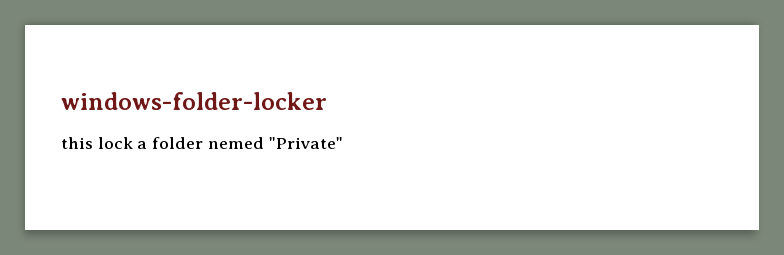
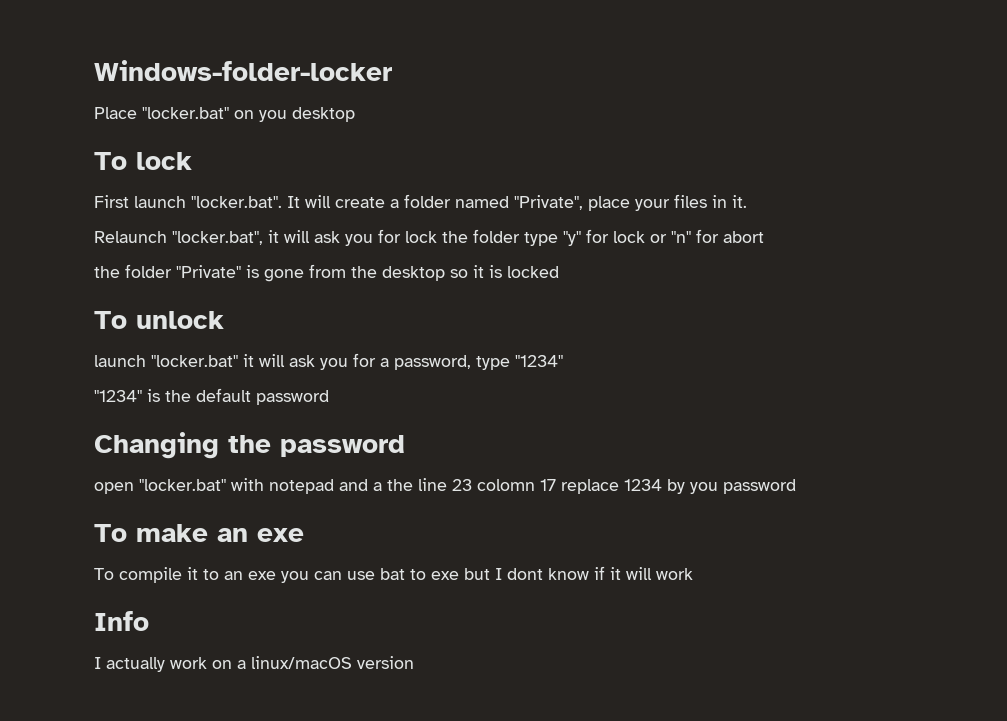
[61,92,327,110] [61,137,343,149] windows-folder-locker // this lock a folder nemed "Private" -> [94,60,392,81] [94,107,355,122] [94,152,192,170] [94,194,747,211] [94,229,764,246] [94,264,559,282] [94,311,224,329] [94,353,563,370] [94,388,329,405] [94,432,405,459] [94,478,796,494] [94,524,304,542] [94,566,693,583] [94,611,149,631] [94,656,414,672] Windows-folder-locker // Place "locker.bat" on you desktop // To lock // First launch "locker.bat". It will create a folder named "Private", place your files in it. // Relaunch "locker.bat", it will ask you for lock the folder type "y" for lock or "n" for abort // the folder "Private" is gone from the desktop so it is locked // To unlock // launch "locker.bat" it will ask you for a password, type "1234" // "1234" is the default password // Changing the password // open "locker.bat" with notepad and a the line 23 colomn 17 replace 1234 by you password // To make an exe // To compile it to an exe you can use bat to exe but I dont know if it will work // Info // I actually work on a linux/macOS version

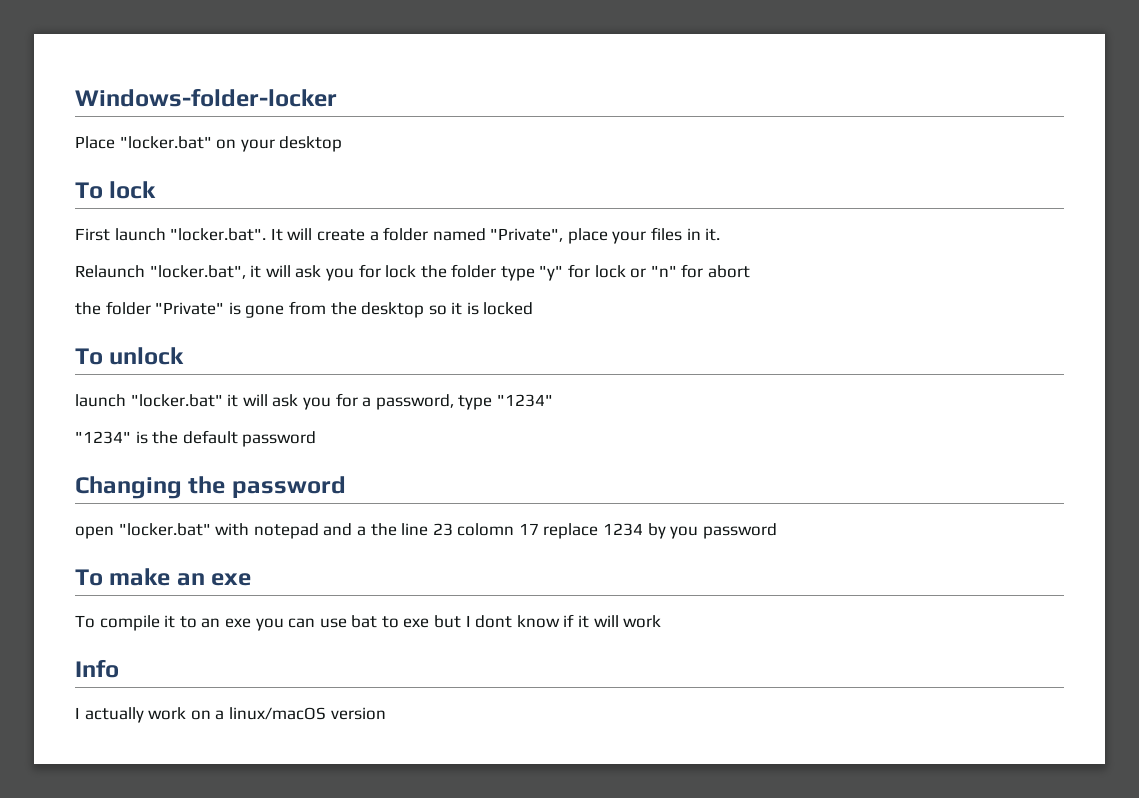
[259,110,287,122] you -> [240,139,275,152] your

